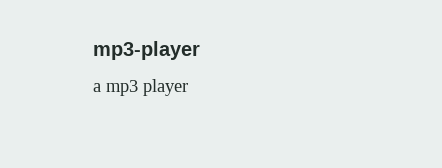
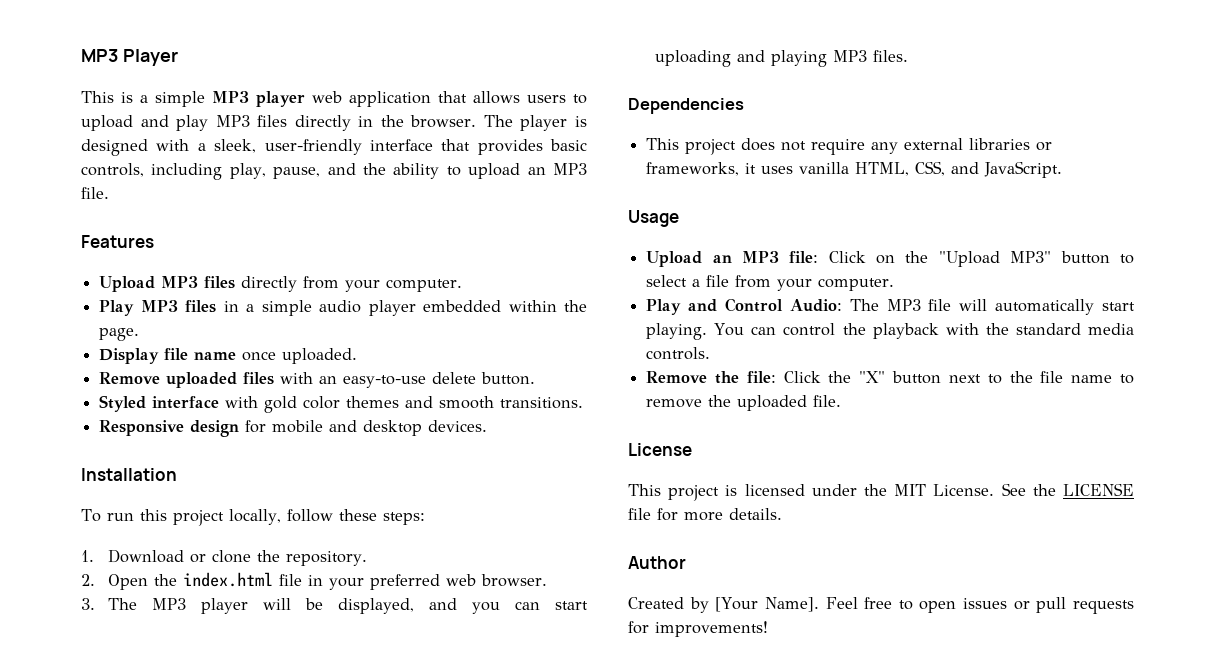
[93,41,200,60] [93,79,188,96] mp3-player // a mp3 player -> [81,49,178,66] [81,91,587,107] [81,115,587,131] [81,139,587,156] [81,163,588,180] [81,187,109,199] [81,235,154,248] [99,276,463,292] [99,300,588,316] [99,328,140,341] [99,348,358,364] [99,372,536,388] [99,395,584,413] [99,420,488,437] [81,468,177,481] [81,509,425,526] [81,549,368,566] [81,572,548,590] [81,598,588,614] [655,50,909,67] [628,98,744,114] [646,138,1053,155] [646,161,1063,178] [628,210,679,227] [646,251,1134,267] [646,275,895,291] [646,298,1135,315] [646,323,1134,340] [646,347,711,360] [646,371,1134,384] [646,395,842,411] [628,443,692,456] [628,483,1134,501] [628,508,782,521] [628,556,686,569] [628,597,1134,614] [628,621,768,637] MP3 Player // This is a simple MP3 player web application that allows users to upload and play MP3 files directly in the browser. The player is designed with a sleek, user-friendly interface that provides basic controls, including play, pause, and the ability to upload an MP3 file. // Features // Upload MP3 files directly from your computer. // Play MP3 files in a simple audio player embedded within the page. // Display file name once uploaded. // Remove uploaded files with an easy-to-use delete button. // Styled interface with gold color themes and smooth transitions. // Responsive design for mobile and desktop devices. // Installation // To run this project locally, follow these steps: // 1. Download or clone the repository. // 2. Open the index.html file in your preferred web browser. // 3. The MP3 player will be displayed, and you can start uploading and playing MP3 files. // Dependencies // This project does not require any external libraries or frameworks, it uses vanilla HTML, CSS, and JavaScript. // Usage // Upload an MP3 file: Click on the "Upload MP3" button to select a file from your computer. // Play and Control Audio: The MP3 file will automatically start playing. You can control the playback with the standard media controls. // Remove the file: Click the "X" button next to the file name to remove the uploaded file. // License // This project is licensed under the MIT License. See the LICENSE file for more details. // Author // Created by [Your Name]. Feel free to open issues or pull requests for improvements!

